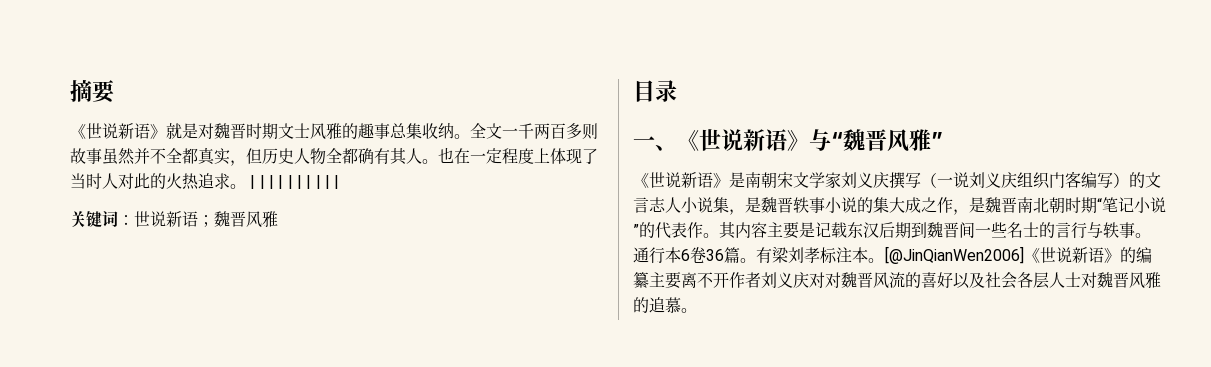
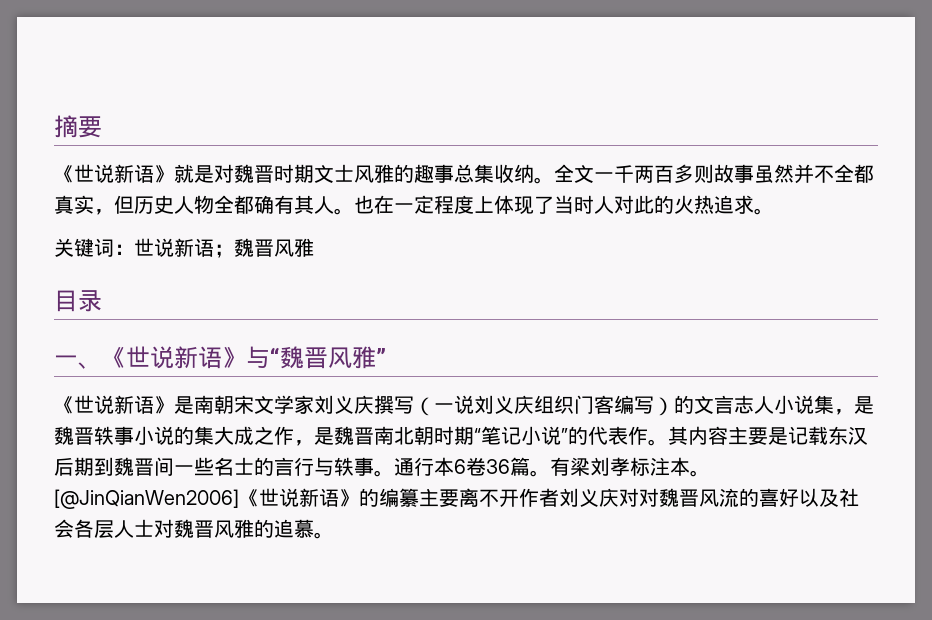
[250,175,340,189] | | | | | | | | | | -> (774, 211) none

